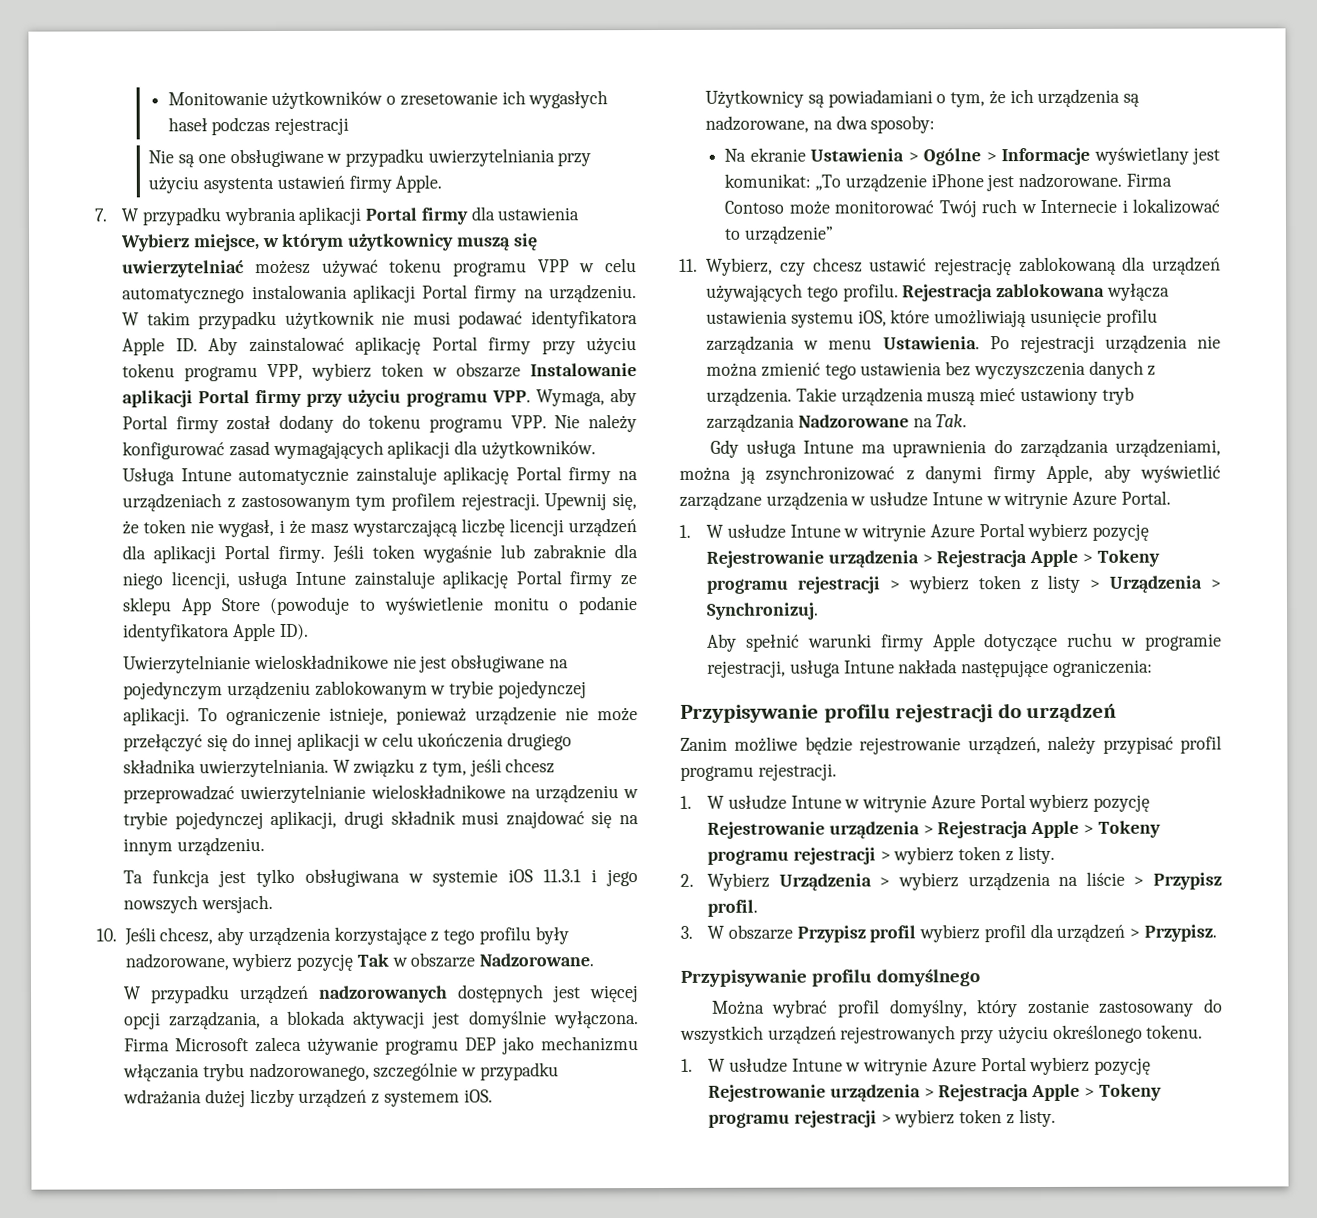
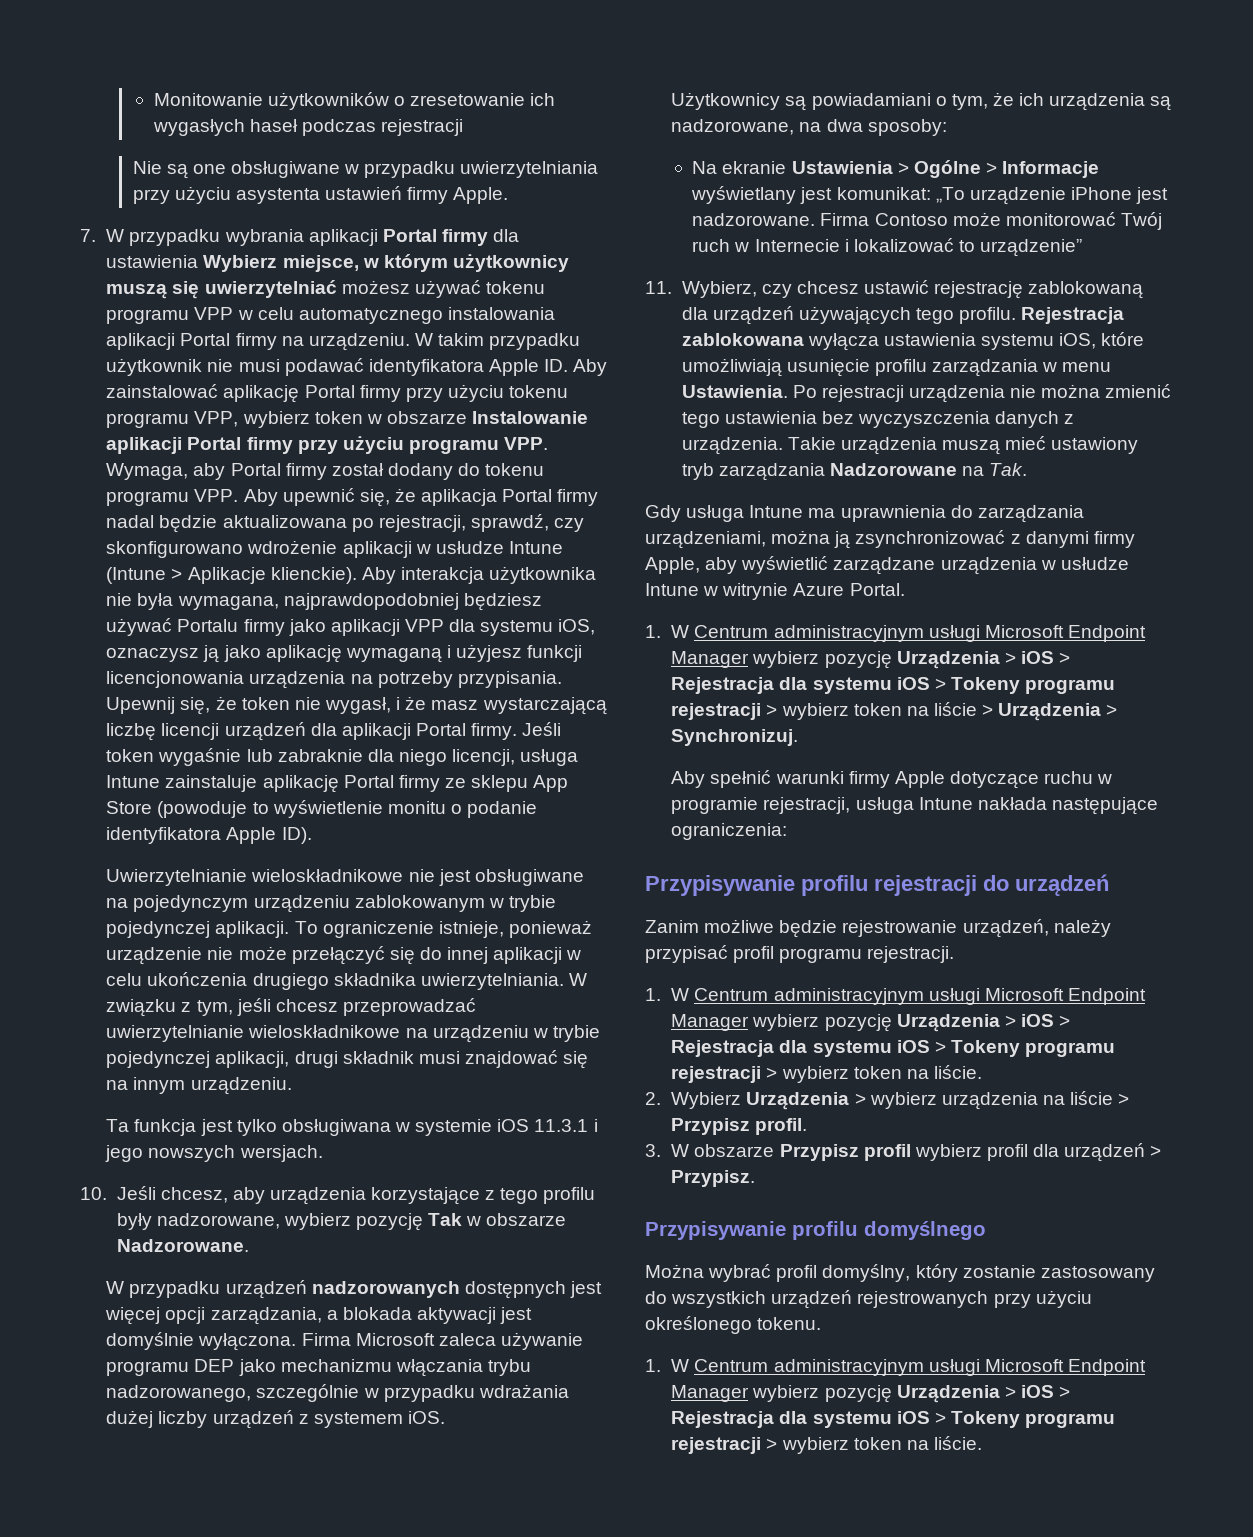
[554,414,638,433] [122,440,596,460] [122,466,638,486] [122,492,540,512] Nie należy konfigurować zasad wymagających aplikacji dla użytkowników. Usługa Intune automatycznie zainstaluje aplikację Portal firmy na urządzeniach z zastosowanym tym profilem rejestracji. -> [243,488,599,507] [106,514,585,533] [106,540,563,558] [106,566,597,584] [106,593,542,611] [106,618,596,636] [106,644,583,663] [106,671,562,689] Aby upewnić się, że aplikacja Portal firmy nadal będzie aktualizowana po rejestracji, sprawdź, czy skonfigurowano wdrożenie aplikacji w usłudze Intune (Intune > Aplikacje klienckie). Aby interakcja użytkownika nie była wymagana, najprawdopodobniej będziesz używać Portalu firmy jako aplikacji VPP dla systemu iOS, oznaczysz ją jako aplikację wymaganą i użyjesz funkcji licencjonowania urządzenia na potrzeby przypisania.
[726,522,1150,542] [706,549,1160,568] [706,574,1081,594] usłudze Intune w witrynie Azure Portal wybierz pozycję Rejestrowanie urządzenia > Rejestracja Apple > Tokeny programu rejestracji > wybierz token z listy -> [694,625,1146,642] [671,651,1071,669] [671,677,1116,694] [671,702,977,720] Centrum administracyjnym usługi Microsoft Endpoint Manager wybierz pozycję Urządzenia > iOS > Rejestracja dla systemu iOS > Tokeny programu rejestracji > wybierz token na liście
[727,793,1151,813] [707,820,1161,839] [707,845,1055,865] usłudze Intune w witrynie Azure Portal wybierz pozycję Rejestrowanie urządzenia > Rejestracja Apple > Tokeny programu rejestracji > wybierz token z listy. -> [694,988,1146,1005] [671,1014,1071,1032] [671,1040,1116,1057] [671,1065,982,1083] Centrum administracyjnym usługi Microsoft Endpoint Manager wybierz pozycję Urządzenia > iOS > Rejestracja dla systemu iOS > Tokeny programu rejestracji > wybierz token na liście.
[728,1056,1152,1076] [708,1083,1162,1102] [708,1108,1056,1128] usłudze Intune w witrynie Azure Portal wybierz pozycję Rejestrowanie urządzenia > Rejestracja Apple > Tokeny programu rejestracji > wybierz token z listy. -> [694,1359,1146,1376] [671,1385,1071,1403] [671,1411,1116,1428] [671,1436,982,1454] Centrum administracyjnym usługi Microsoft Endpoint Manager wybierz pozycję Urządzenia > iOS > Rejestracja dla systemu iOS > Tokeny programu rejestracji > wybierz token na liście.

